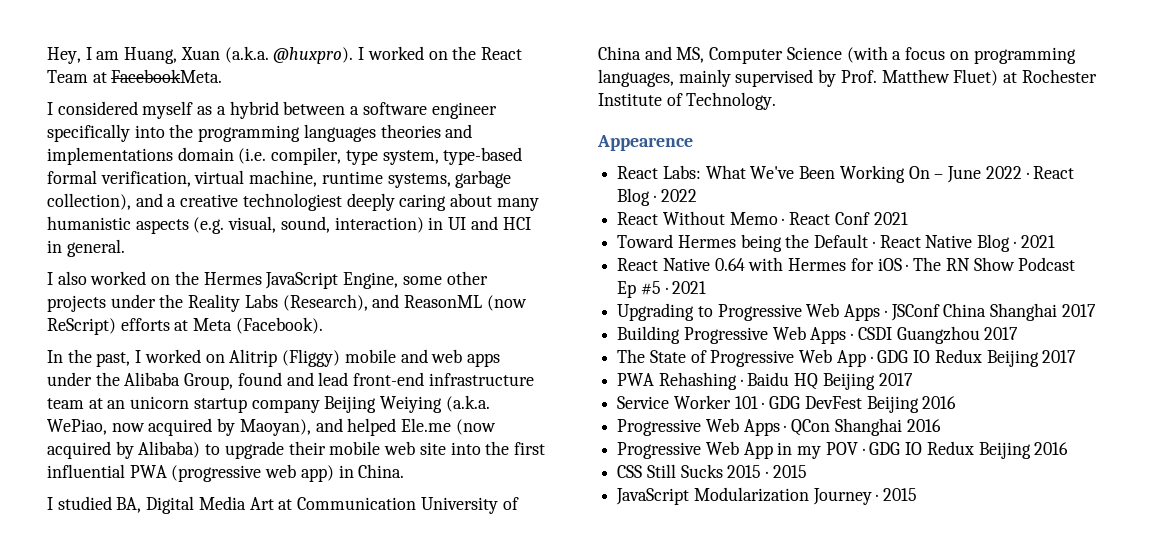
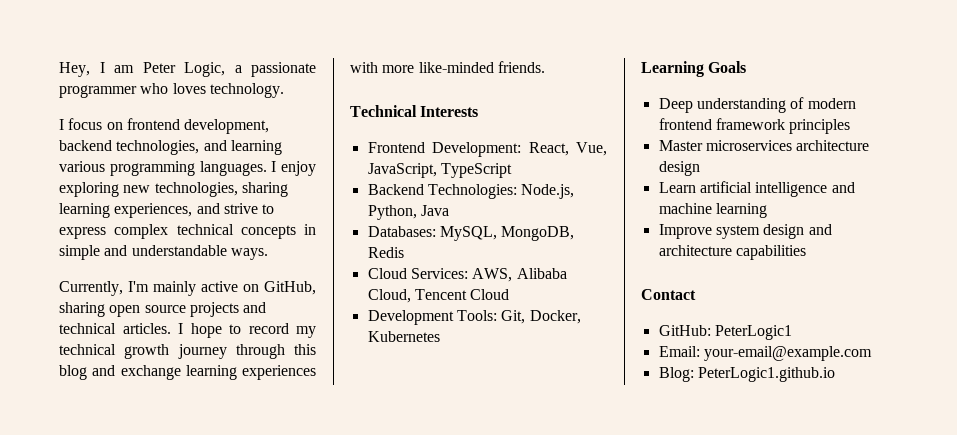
[124,46,522,64] [47,69,223,83] [47,101,497,119] [47,124,473,142] [47,147,523,165] [47,170,512,188] [47,193,539,211] [47,216,531,234] [47,239,125,257] [47,271,488,289] [47,294,527,312] [47,317,323,335] [47,349,500,367] [47,372,534,390] [47,395,490,413] [47,418,496,436] [47,441,545,459] [47,464,405,482] [47,496,519,514] [598,46,1076,64] [598,69,1097,87] [598,92,777,110] [597,135,693,151] [617,165,1075,183] [617,188,697,206] [617,211,908,225] [617,234,1055,252] [617,257,1076,271] [617,281,707,298] [617,303,1096,321] [617,326,1019,344] [617,349,1077,367] [617,372,913,390] [617,395,957,413] [617,418,941,436] [617,441,1069,459] [617,464,807,478] [616,487,918,505] Huang, Xuan (a.k.a. @huxpro). I worked on the React Team at FacebookMeta. // I considered myself as a hybrid between a software engineer specifically into the programming languages theories and implementations domain (i.e. compiler, type system, type-based formal verification, virtual machine, runtime systems, garbage collection), and a creative technologiest deeply caring about many humanistic aspects (e.g. visual, sound, interaction) in UI and HCI in general. // I also worked on the Hermes JavaScript Engine, some other projects under the Reality Labs (Research), and ReasonML (now ReScript) efforts at Meta (Facebook). // In the past, I worked on Alitrip (Fliggy) mobile and web apps under the Alibaba Group, found and lead front-end infrastructure team at an unicorn startup company Beijing Weiying (a.k.a. WePiao, now acquired by Maoyan), and helped Ele.me (now acquired by Alibaba) to upgrade their mobile web site into the first influential PWA (progressive web app) in China. // I studied BA, Digital Media Art at Communication University of China and MS, Computer Science (with a focus on programming languages, mainly supervised by Prof. Matthew Fluet) at Rochester Institute of Technology. // Appearence // React Labs: What We've Been Working On – June 2022 · React Blog · 2022 // React Without Memo · React Conf 2021 // Toward Hermes being the Default · React Native Blog · 2021 // React Native 0.64 with Hermes for iOS · The RN Show Podcast Ep #5 · 2021 // Upgrading to Progressive Web Apps · JSConf China Shanghai 2017 // Building Progressive Web Apps · CSDI Guangzhou 2017 // The State of Progressive Web App · GDG IO Redux Beijing 2017 // PWA Rehashing · Baidu HQ Beijing 2017 // Service Worker 101 · GDG DevFest Beijing 2016 // Progressive Web Apps · QCon Shanghai 2016 // Progressive Web App in my POV · GDG IO Redux Beijing 2016 // CSS Still Sucks 2015 · 2015 // JavaScript Modularization Journey · 2015 -> [142,62,316,77] [59,83,284,98] [59,118,270,134] [59,140,282,155] [59,161,316,176] [59,182,288,197] [59,203,275,218] [59,224,316,239] [59,245,268,260] [59,281,316,296] [59,302,267,317] [59,323,316,338] [59,344,316,359] [59,365,316,380] [350,61,545,73] [350,105,479,117] [367,142,607,157] [367,163,512,178] [367,184,575,199] [367,205,449,220] [367,226,575,241] [367,247,404,258] [367,268,567,282] [367,289,510,303] [367,310,581,325] [367,331,440,342] [641,61,747,77] [658,97,856,113] [658,118,851,134] [658,140,870,151] [658,161,700,176] [658,181,855,197] [658,203,767,218] [658,224,832,239] [658,245,806,260] [641,289,696,300] [658,325,792,340] [658,346,872,361] [658,367,835,382] Peter Logic, a passionate programmer who loves technology. // I focus on frontend development, backend technologies, and learning various programming languages. I enjoy exploring new technologies, sharing learning experiences, and strive to express complex technical concepts in simple and understandable ways. // Currently, I'm mainly active on GitHub, sharing open source projects and technical articles. I hope to record my technical growth journey through this blog and exchange learning experiences with more like-minded friends. // Technical Interests // Frontend Development: React, Vue, JavaScript, TypeScript // Backend Technologies: Node.js, Python, Java // Databases: MySQL, MongoDB, Redis // Cloud Services: AWS, Alibaba Cloud, Tencent Cloud // Development Tools: Git, Docker, Kubernetes // Learning Goals // Deep understanding of modern frontend framework principles // Master microservices architecture design // Learn artificial intelligence and machine learning // Improve system design and architecture capabilities // Contact // GitHub: PeterLogic1 // Email: your-email@example.com // Blog: PeterLogic1.github.io

